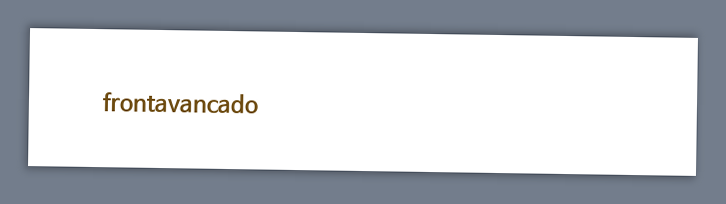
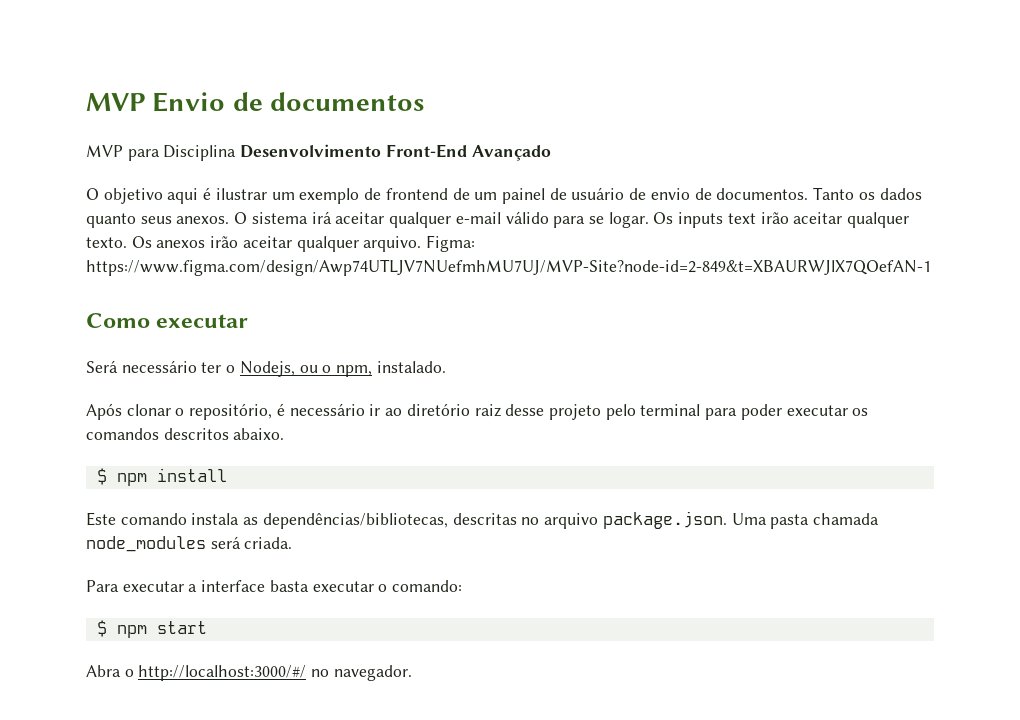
[102,92,259,115] frontavancado -> [86,92,426,112] [86,144,551,161] [86,187,922,204] [86,211,910,228] [86,235,476,252] [86,259,931,276] [86,313,249,328] [86,360,446,377] [86,403,869,420] [86,428,285,440] [96,468,227,486] [86,511,879,529] [86,536,293,552] [86,580,463,592] [96,620,207,638] [86,665,412,681] MVP Envio de documentos // MVP para Disciplina Desenvolvimento Front-End Avançado // O objetivo aqui é ilustrar um exemplo de frontend de um painel de usuário de envio de documentos. Tanto os dados quanto seus anexos. O sistema irá aceitar qualquer e-mail válido para se logar. Os inputs text irão aceitar qualquer texto. Os anexos irão aceitar qualquer arquivo. Figma: https://www.figma.com/design/Awp74UTLJV7NUefmhMU7UJ/MVP-Site?node-id=2-849&t=XBAURWJlX7QOefAN-1 // Como executar // Será necessário ter o Nodejs, ou o npm, instalado. // Após clonar o repositório, é necessário ir ao diretório raiz desse projeto pelo terminal para poder executar os comandos descritos abaixo. // $ npm install // Este comando instala as dependências/bibliotecas, descritas no arquivo package.json. Uma pasta chamada node_modules será criada. // Para executar a interface basta executar o comando: // $ npm start // Abra o http://localhost:3000/#/ no navegador.

